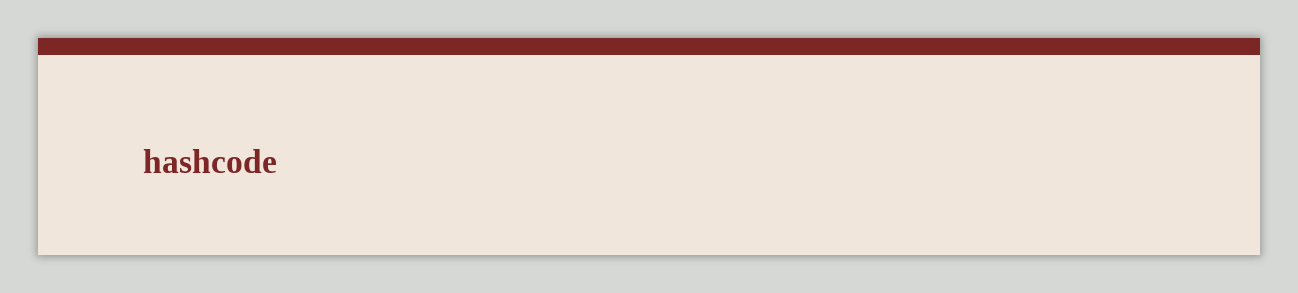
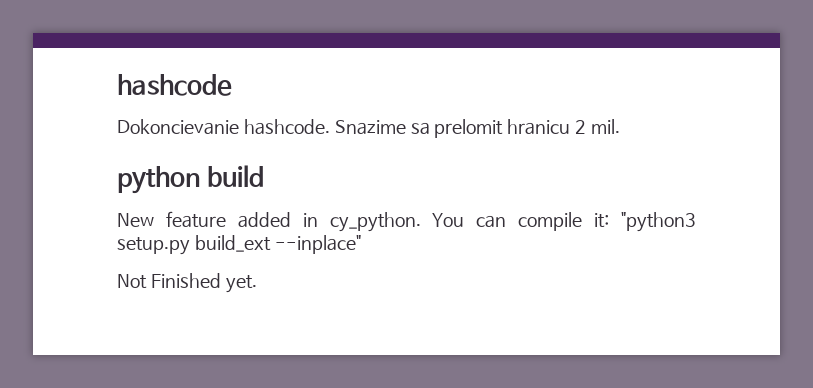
(277, 161) none -> [117,119,620,138] [117,165,264,194] [117,211,696,232] [117,235,361,255] [117,273,257,293] // Dokoncievanie hashcode. Snazime sa prelomit hranicu 2 mil. // python build // New feature added in cy_python. You can compile it: "python3 setup.py build_ext --inplace" // Not Finished yet.

